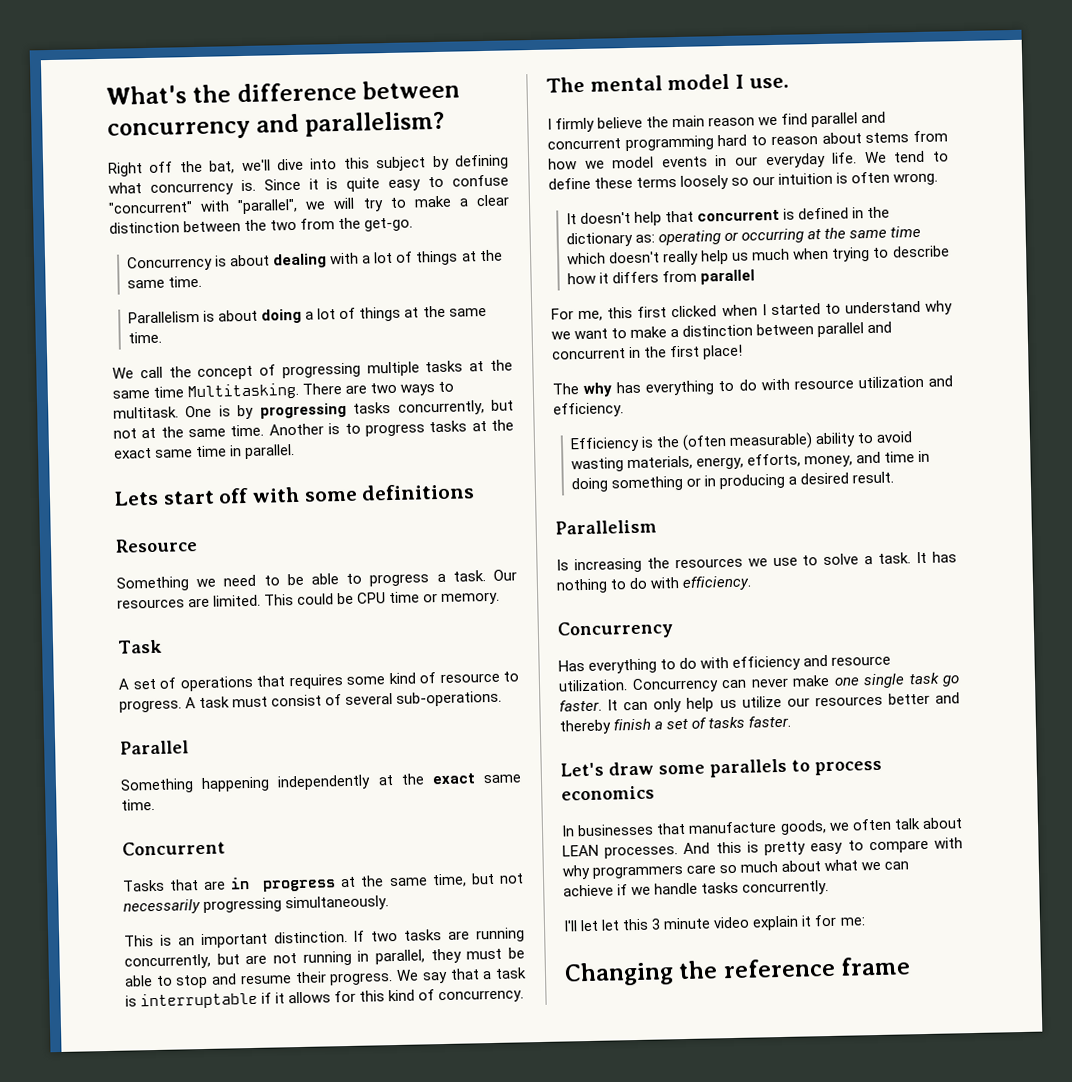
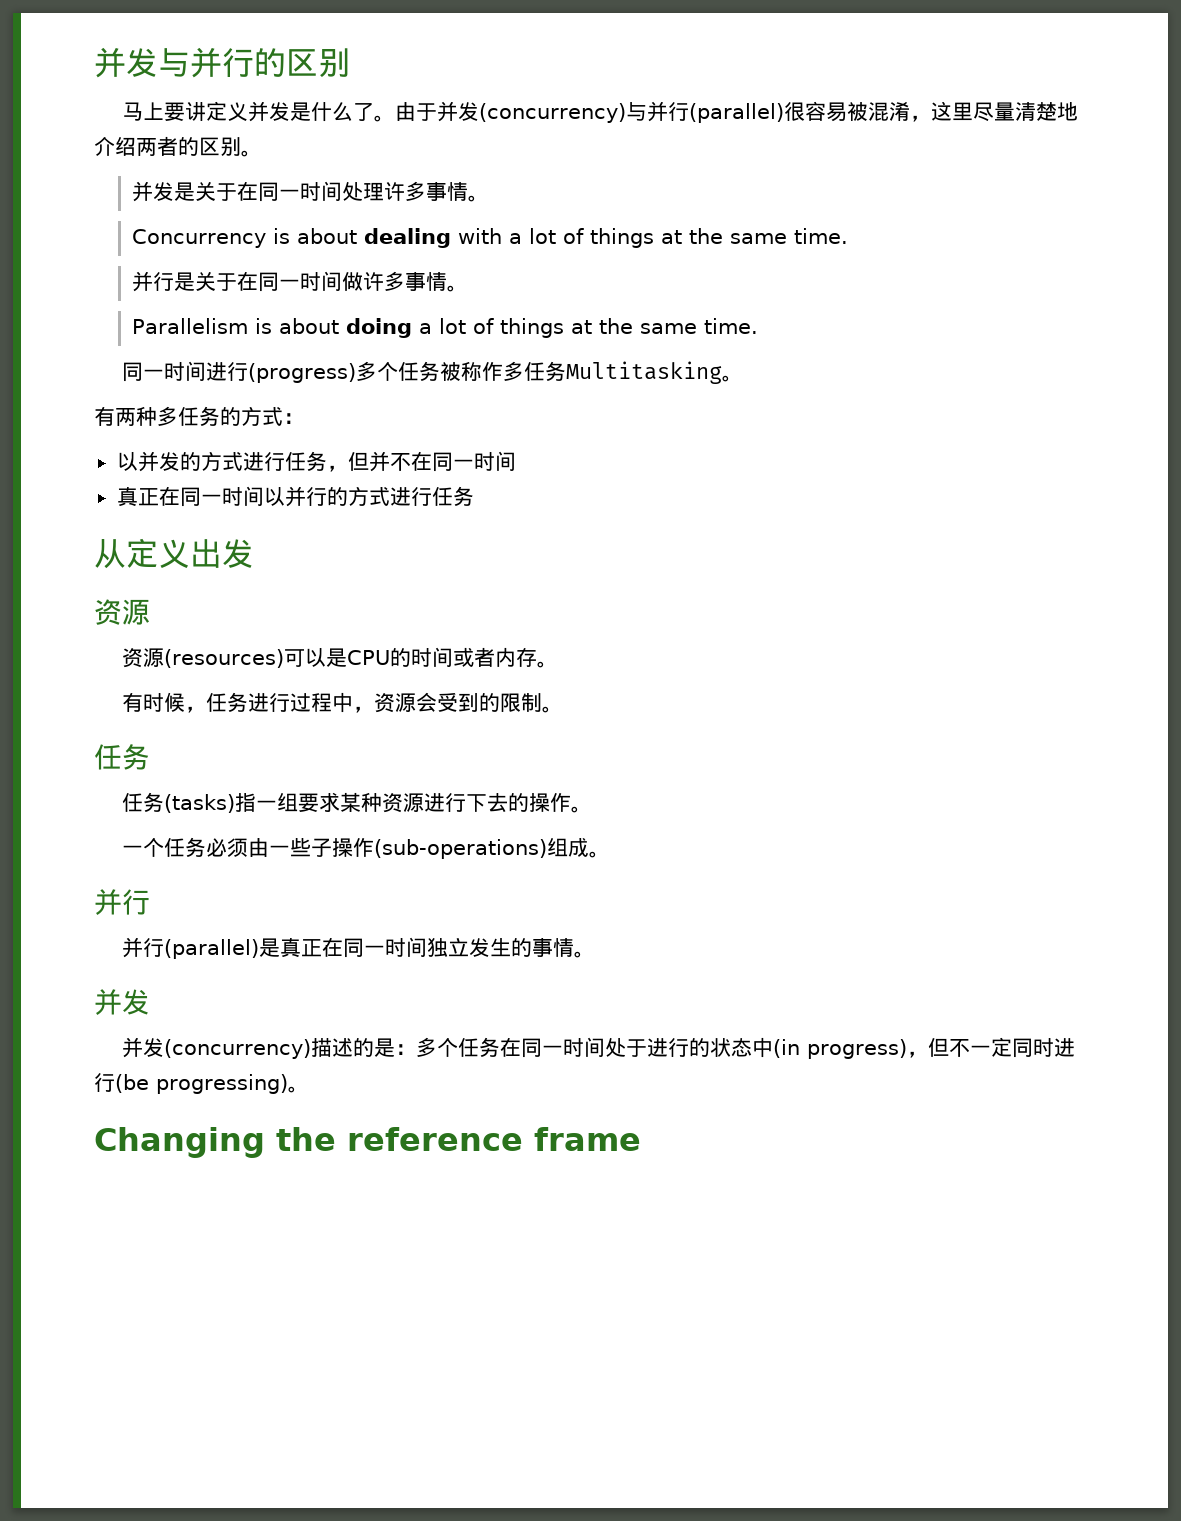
[106,79,461,105] [107,110,445,141] [108,154,509,177] [108,174,510,196] [108,194,510,215] [109,217,414,234] What's the difference between concurrency and parallelism? // Right off the bat, we'll dive into this subject by defining what concurrency is. Since it is quite easy to confuse "concurrent" with "parallel", we will try to make a clear distinction between the two from the get-go. -> [94,47,350,78] [122,101,1079,123] [94,136,262,157] [131,181,489,202] 并发与并行的区别 // 马上要讲定义并发是什么了。由于并发(concurrency)与并行(parallel)很容易被混淆，这里尽量清楚地介绍两者的区别。 // 并发是关于在同一时间处理许多事情。
(203, 281) none -> [131,271,468,292] // 并行是关于在同一时间做许多事情。
[112,359,513,380] [112,381,455,401] [113,399,514,420] [113,419,515,439] [113,443,296,460] [114,483,476,506] [115,538,198,553] [116,569,517,592] [117,591,501,609] [117,639,162,654] [118,671,519,692] [119,690,503,713] [120,740,189,755] [120,773,523,794] [121,798,155,811] [122,840,226,856] [122,872,525,892] [123,895,390,915] [124,927,526,949] [124,947,526,970] [124,967,528,989] [125,989,525,1010] [546,73,789,93] [547,111,887,133] [547,130,948,152] [548,150,950,170] [548,171,939,190] [566,206,891,226] [566,225,922,248] [567,245,950,266] [567,269,756,285] [551,300,953,322] [551,321,893,340] [552,344,744,360] [552,375,953,397] [553,402,624,418] [570,431,914,453] [571,450,931,473] [571,471,895,493] [555,519,657,535] [556,551,958,574] [556,575,753,594] [557,620,674,640] [558,654,892,674] [558,672,960,694] [559,692,960,713] [559,715,792,735] [560,758,882,778] [561,785,655,801] [561,817,963,837] [562,837,963,859] [562,859,910,880] [563,879,830,897] [563,914,866,932] We call the concept of progressing multiple tasks at the same time Multitasking. There are two ways to multitask. One is by progressing tasks concurrently, but not at the same time. Another is to progress tasks at the exact same time in parallel. // Lets start off with some definitions // Resource // Something we need to be able to progress a task. Our resources are limited. This could be CPU time or memory. // Task // A set of operations that requires some kind of resource to progress. A task must consist of several sub-operations. // Parallel // Something happening independently at the exact same time. // Concurrent // Tasks that are in progress at the same time, but not necessarily progressing simultaneously. // This is an important distinction. If two tasks are running concurrently, but are not running in parallel, they must be able to stop and resume their progress. We say that a task is interruptable if it allows for this kind of concurrency. // The mental model I use. // I firmly believe the main reason we find parallel and concurrent programming hard to reason about stems from how we model events in our everyday life. We tend to define these terms loosely so our intuition is often wrong. // It doesn't help that concurrent is defined in the dictionary as: operating or occurring at the same time which doesn't really help us much when trying to describe how it differs from parallel // For me, this first clicked when I started to understand why we want to make a distinction between parallel and concurrent in the first place! // The why has everything to do with resource utilization and efficiency. // Efficiency is the (often measurable) ability to avoid wasting materials, energy, efforts, money, and time in doing something or in producing a desired result. // Parallelism // Is increasing the resources we use to solve a task. It has nothing to do with efficiency. // Concurrency // Has everything to do with efficiency and resource utilization. Concurrency can never make one single task go faster. It can only help us utilize our resources better and thereby finish a set of tasks faster. // Let's draw some parallels to process economics // In businesses that manufacture goods, we often talk about LEAN processes. And this is pretty easy to compare with why programmers care so much about what we can achieve if we handle tasks concurrently. // I'll let let this 3 minute video explain it for me: -> [122,361,744,384] [94,406,304,426] [116,451,516,472] [116,486,474,507] [94,538,254,569] [94,599,150,625] [122,647,559,668] [122,692,564,713] [94,744,150,770] [122,792,593,813] [122,837,611,859] [94,889,150,915] [122,937,596,959] [94,989,150,1015] [122,1037,1076,1059] [94,1073,309,1094] 同一时间进行(progress)多个任务被称作多任务Multitasking。 // 有两种多任务的方式： // 以并发的方式进行任务，但并不在同一时间 // 真正在同一时间以并行的方式进行任务 // 从定义出发 // 资源 // 资源(resources)可以是CPU的时间或者内存。 // 有时候，任务进行过程中，资源会受到的限制。 // 任务 // 任务(tasks)指一组要求某种资源进行下去的操作。 // 一个任务必须由一些子操作(sub-operations)组成。 // 并行 // 并行(parallel)是真正在同一时间独立发生的事情。 // 并发 // 并发(concurrency)描述的是：多个任务在同一时间处于进行的状态中(in progress)，但不一定同时进行(be progressing)。

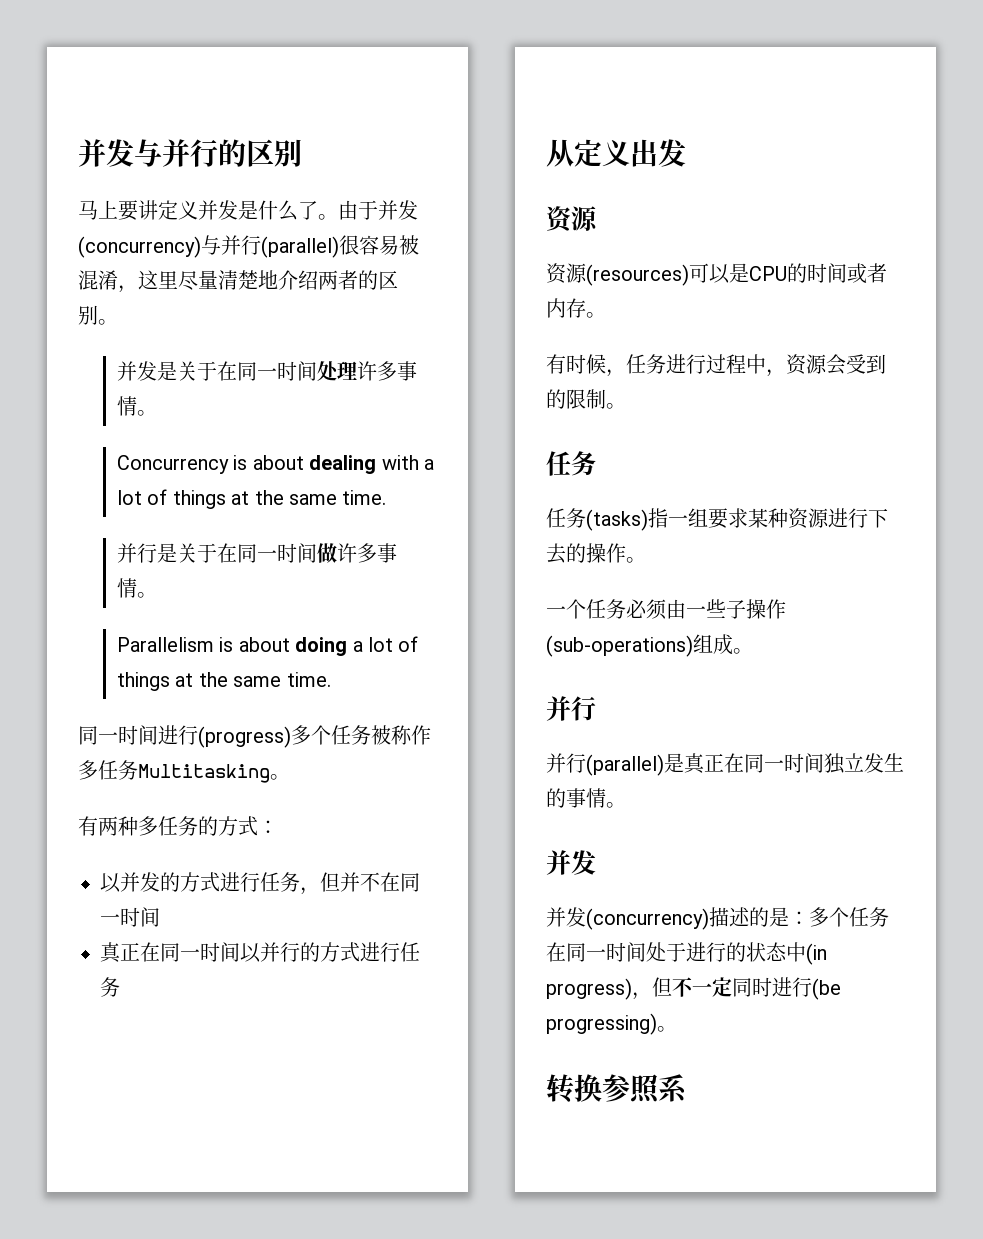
[94,1127,641,1158] Changing the reference frame -> [546,1074,687,1104] 转换参照系

